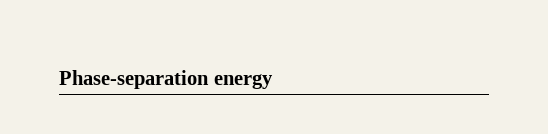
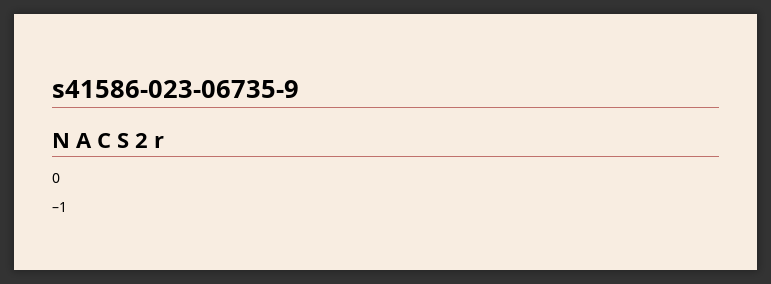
[59,70,273,89] Phase-separation energy -> [52,80,299,98] [52,133,164,148] [52,173,60,183] [52,202,67,212] s41586-023-06735-9 // N A C S 2 r // 0 // –1

